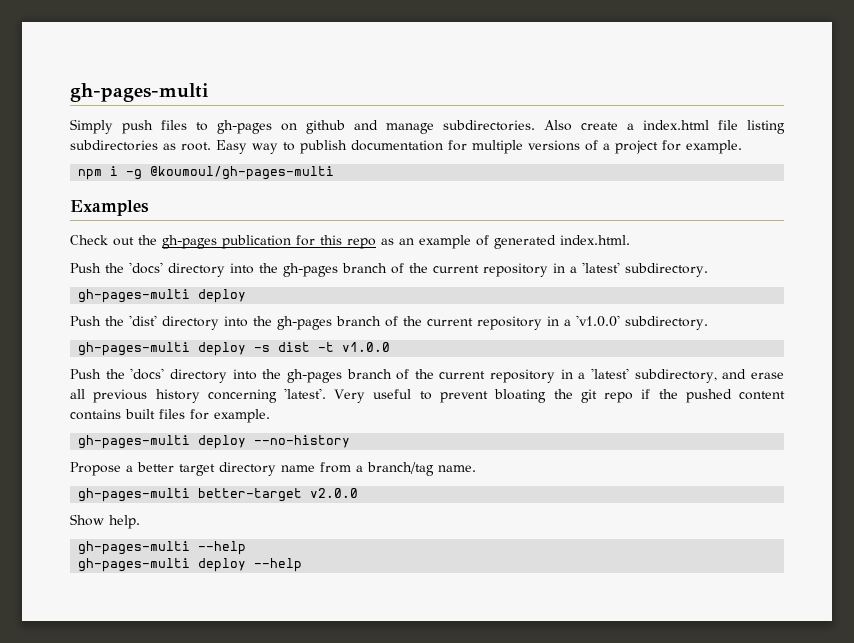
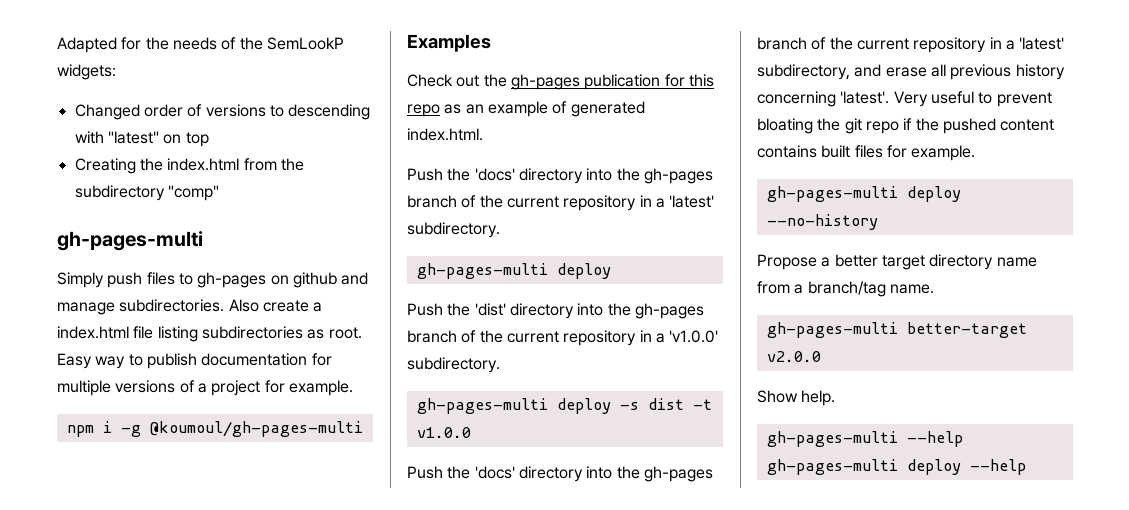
(70, 92) none -> [57,37,344,53] [57,64,116,80] [74,104,371,120] [74,131,209,147] [74,158,304,174] [74,185,219,201] Adapted for the needs of the SemLookP widgets: // Changed order of versions to descending with "latest" on top // Creating the index.html from the subdirectory "comp" //

